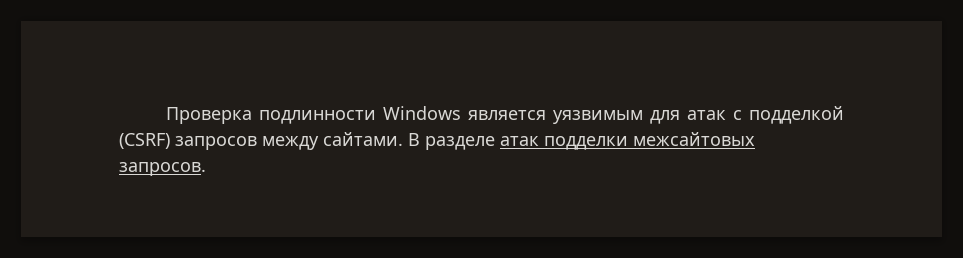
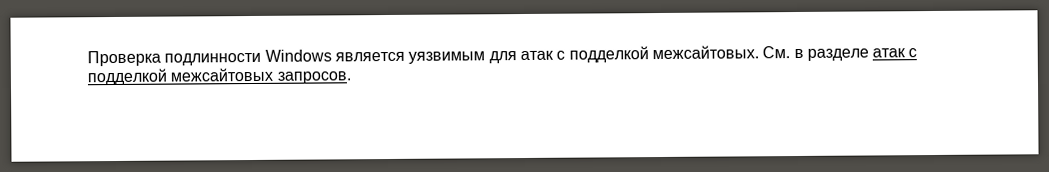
[119,132,628,150] (CSRF) запросов между сайтами. В разделе атак подделки -> [651,45,918,61] [87,68,167,86] межсайтовых. См. в разделе атак с подделкой

